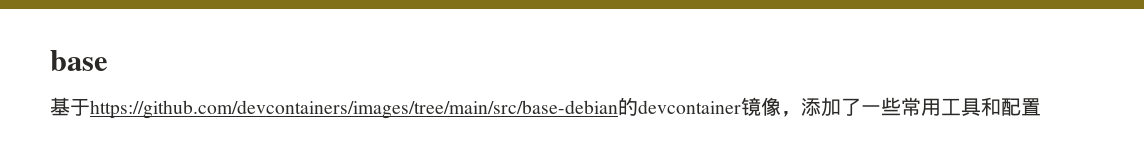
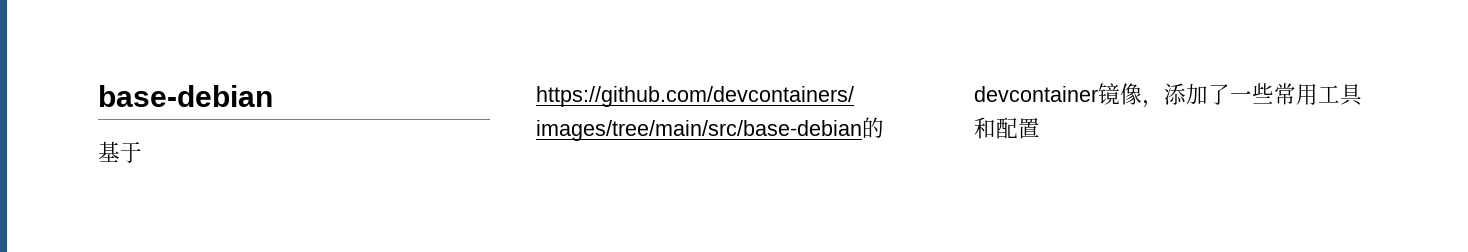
[50,50,108,71] base -> [98,85,273,107] base-debian

